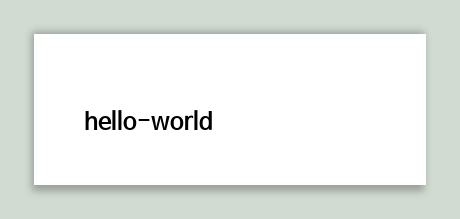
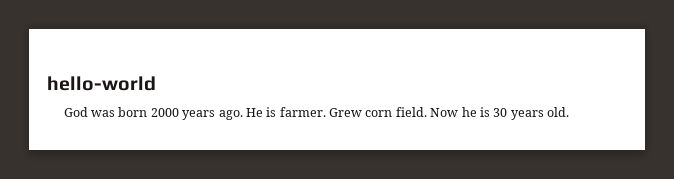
(213, 120) none -> [63,107,570,120] // God was born 2000 years ago. He is farmer. Grew corn field. Now he is 30 years old.

